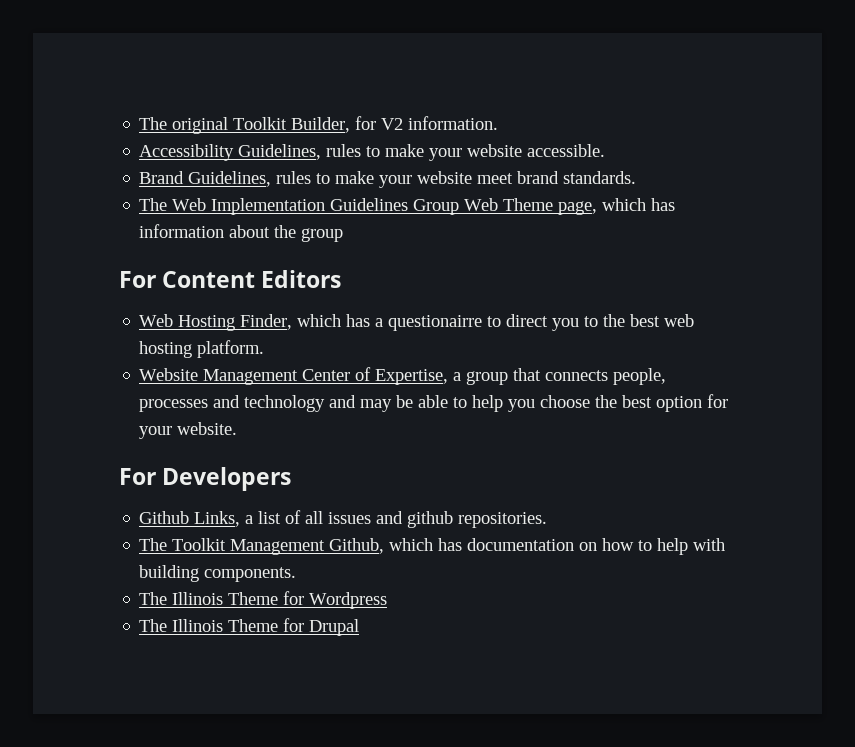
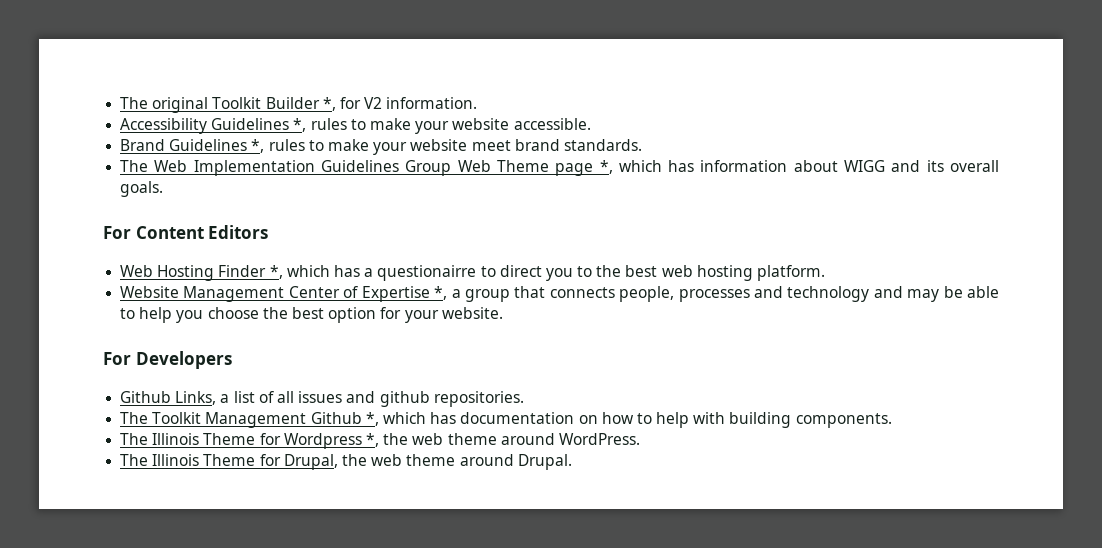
[291,117,351,133] Builder, -> [265,97,336,111] Builder *,
[238,144,322,160] Guidelines, -> [211,118,307,132] Guidelines *,
[188,171,272,187] Guidelines, -> [169,139,265,153] Guidelines *,
[558,201,598,215] page, -> [555,160,613,176] page *,
[274,225,344,242] the group -> [844,160,1000,172] [120,181,164,197] WIGG and its overall goals.
[240,314,293,330] Finder, -> [218,265,283,279] Finder *,
[375,369,449,385] Expertise, -> [361,286,448,302] Expertise *,
[329,538,385,554] Github, -> [310,412,379,426] Github *,
[139,618,360,636] // The Illinois Theme for Drupal -> [365,433,640,447] [120,454,572,470] *, the web theme around WordPress. // The Illinois Theme for Drupal, the web theme around Drupal.

